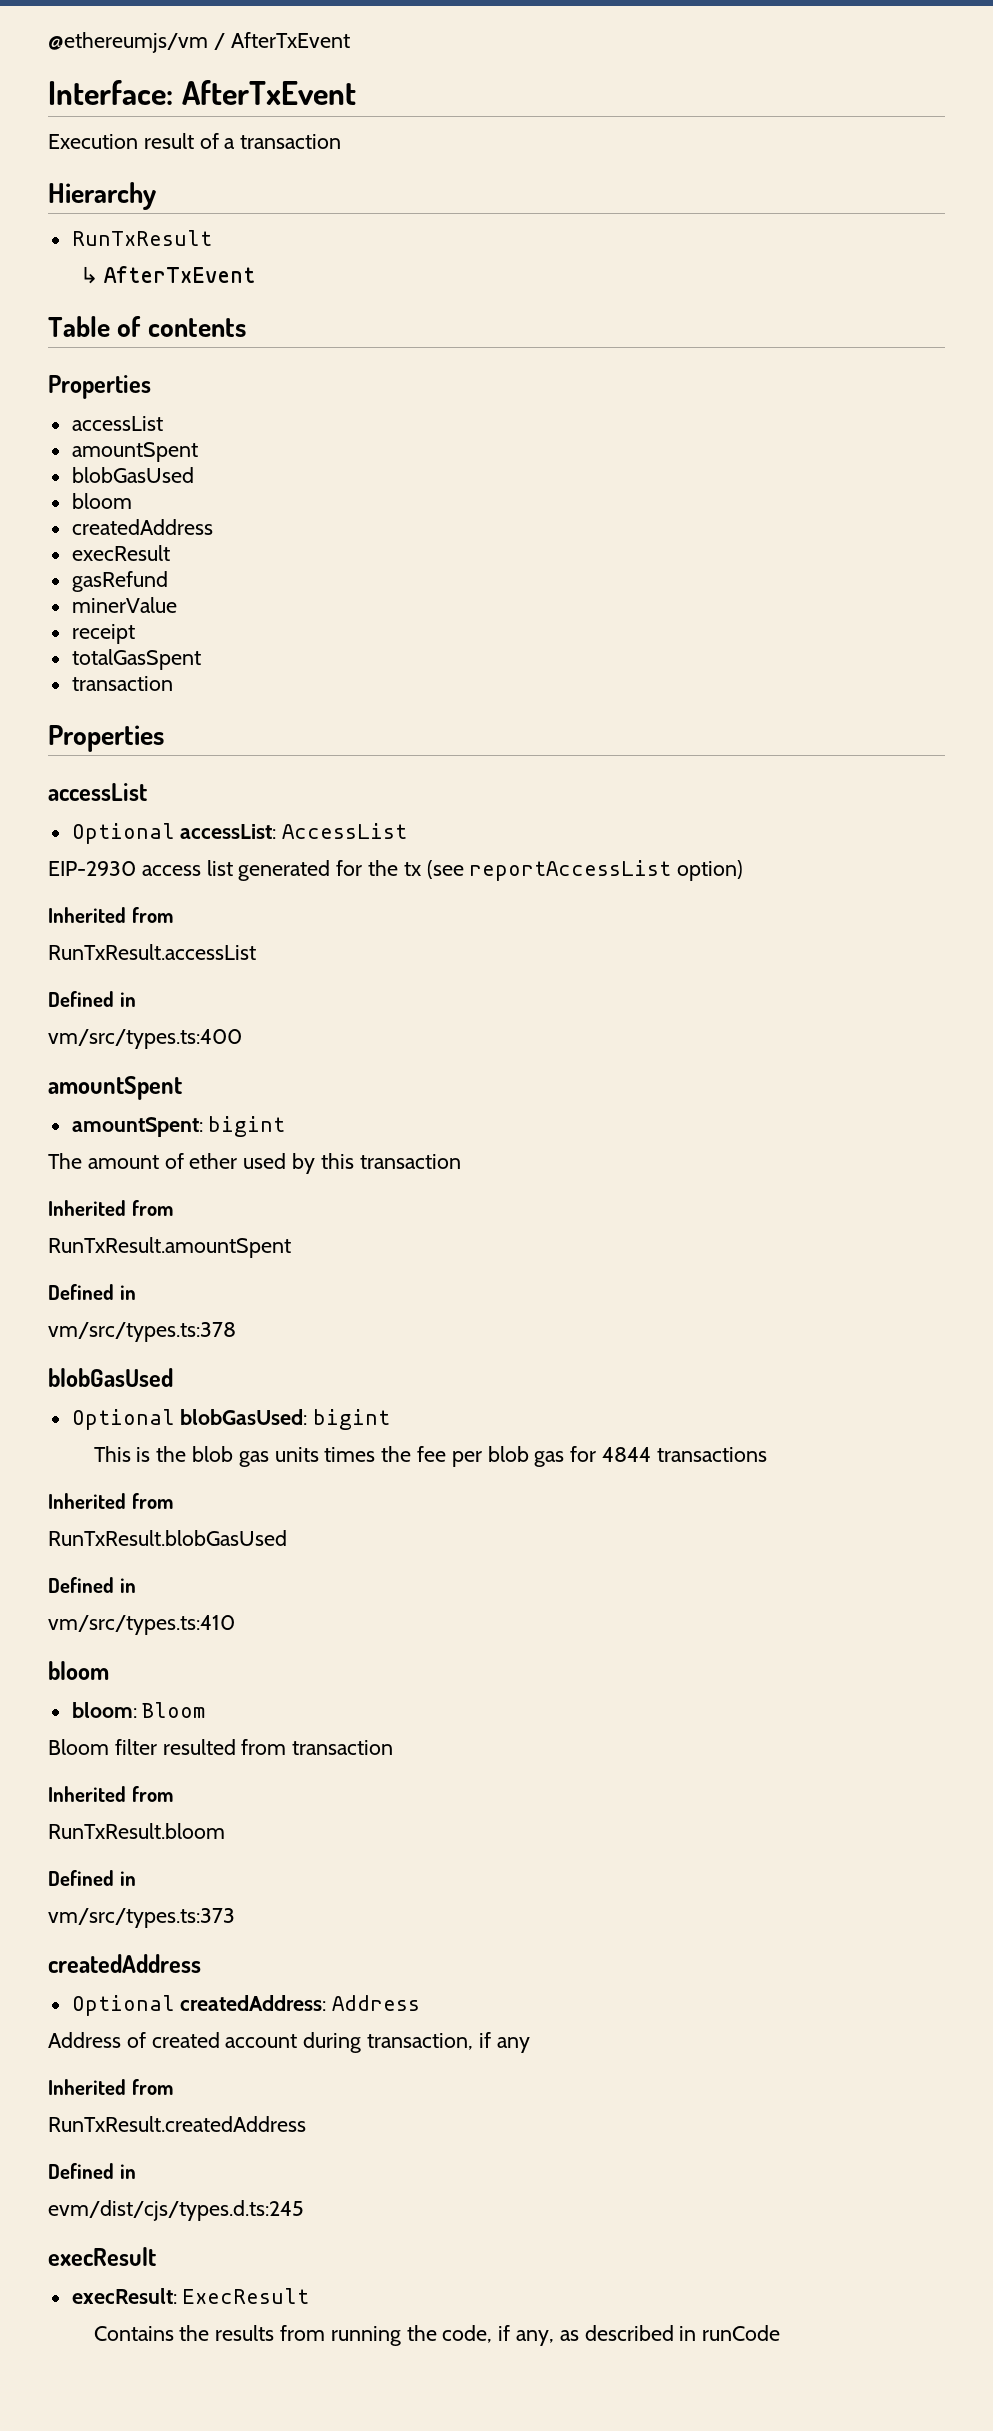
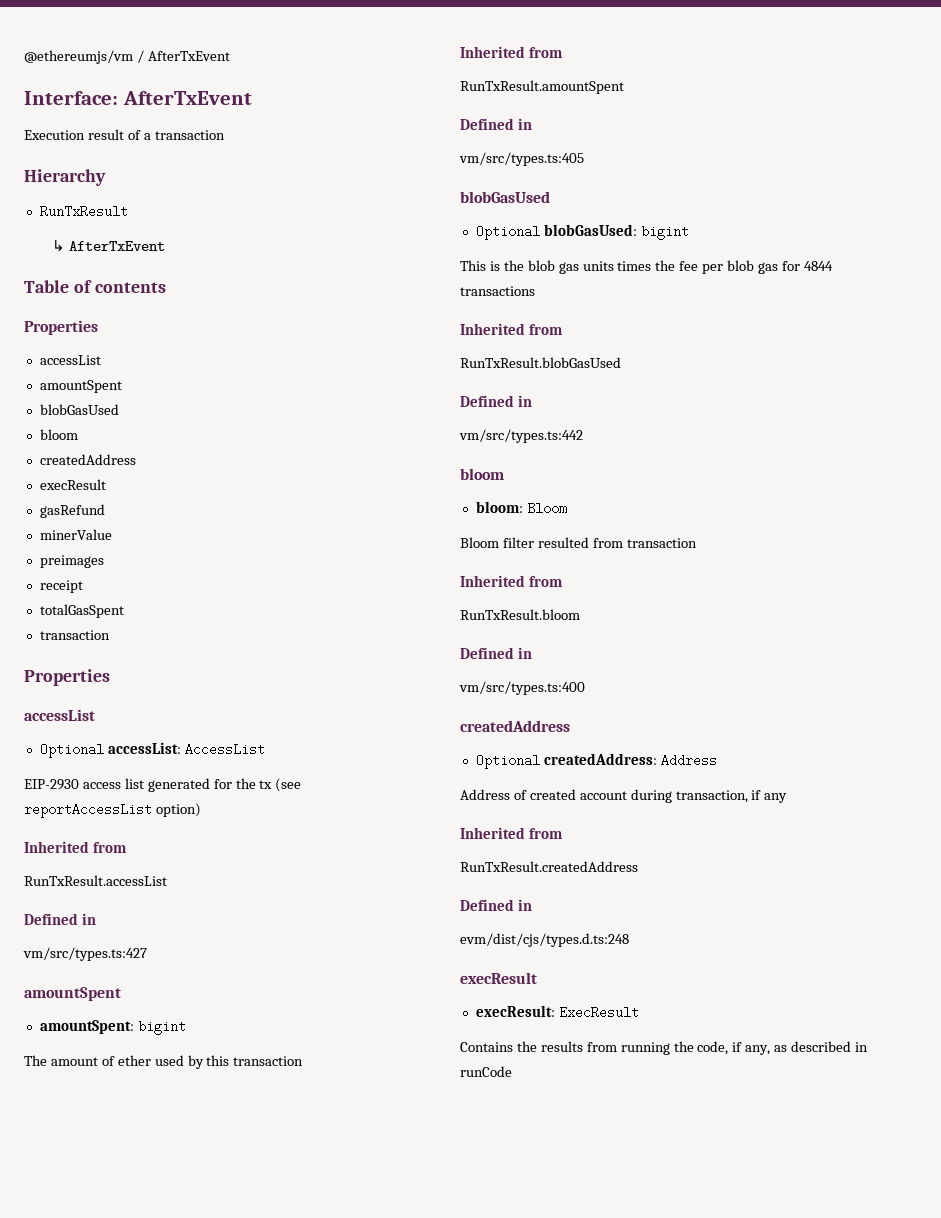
(177, 605) none -> [39,555,104,568] // preimages
[48,1029,242,1049] vm/src/types.ts:400 -> [23,947,147,961] vm/src/types.ts:427
[48,1322,236,1342] vm/src/types.ts:378 -> [459,152,584,166] vm/src/types.ts:405
[48,1615,235,1635] vm/src/types.ts:410 -> [459,429,583,443] vm/src/types.ts:442
[48,1908,235,1928] vm/src/types.ts:373 -> [459,681,585,695] vm/src/types.ts:400
[48,2200,304,2221] evm/dist/cjs/types.d.ts:245 -> [460,933,629,947] evm/dist/cjs/types.d.ts:248

